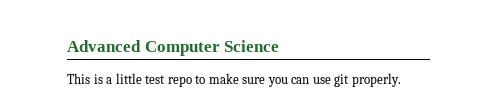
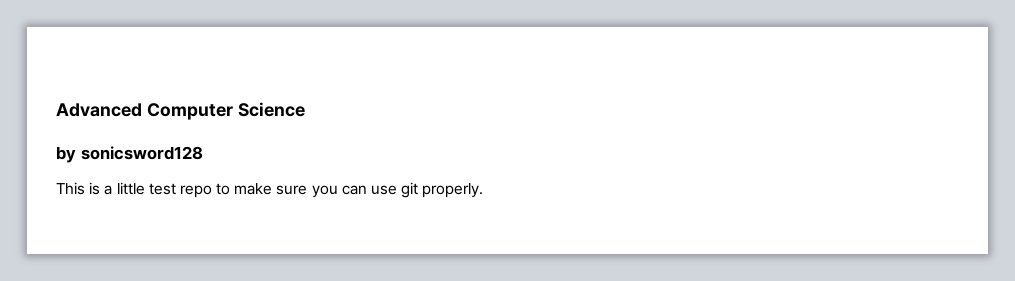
(280, 46) none -> [56,146,203,163] // by sonicsword128

